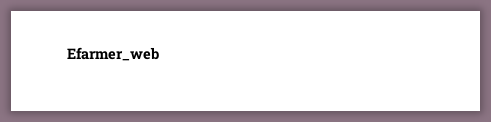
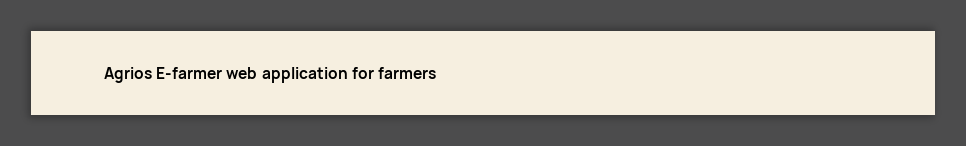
[67,47,159,61] Efarmer_web -> [104,67,436,83] Agrios E-farmer web application for farmers

